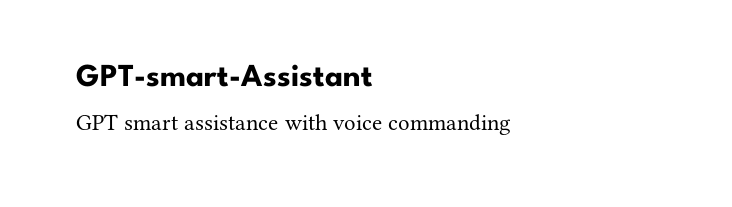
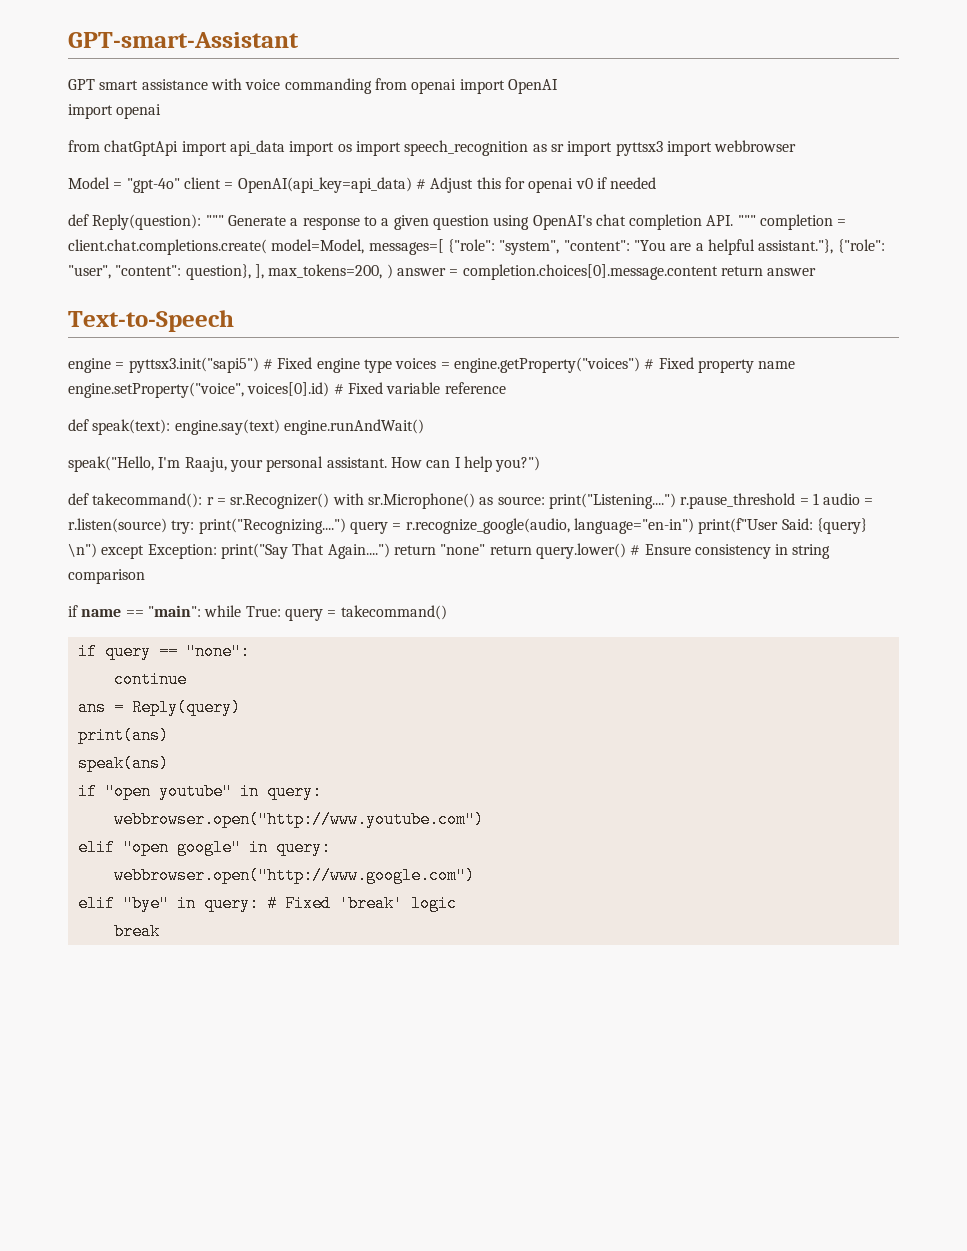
(512, 124) none -> [374,78,558,94] [68,104,162,119] [68,140,797,156] [68,177,657,193] [68,214,847,230] [68,239,885,255] [68,264,817,280] [68,310,234,332] [68,357,796,373] [68,382,506,398] [68,419,424,435] [68,456,541,472] [68,493,874,509] [68,518,867,534] [68,543,831,559] [68,569,145,584] [68,605,447,621] [77,643,250,660] [113,671,187,688] [77,699,241,716] [77,727,169,744] [77,755,169,772] [77,783,322,800] [113,811,484,828] [77,839,331,856] [113,867,475,884] [77,895,457,912] [113,923,160,940] from openai import OpenAI // import openai // from chatGptApi import api_data import os import speech_recognition as sr import pyttsx3 import webbrowser // Model = "gpt-4o" client = OpenAI(api_key=api_data) # Adjust this for openai v0 if needed // def Reply(question): """ Generate a response to a given question using OpenAI's chat completion API. """ completion = client.chat.completions.create( model=Model, messages=[ {"role": "system", "content": "You are a helpful assistant."}, {"role": "user", "content": question}, ], max_tokens=200, ) answer = completion.choices[0].message.content return answer // Text-to-Speech // engine = pyttsx3.init("sapi5") # Fixed engine type voices = engine.getProperty("voices") # Fixed property name engine.setProperty("voice", voices[0].id) # Fixed variable reference // def speak(text): engine.say(text) engine.runAndWait() // speak("Hello, I'm Raaju, your personal assistant. How can I help you?") // def takecommand(): r = sr.Recognizer() with sr.Microphone() as source: print("Listening....") r.pause_threshold = 1 audio = r.listen(source) try: print("Recognizing....") query = r.recognize_google(audio, language="en-in") print(f"User Said: {query} \n") except Exception: print("Say That Again....") return "none" return query.lower() # Ensure consistency in string comparison // if name == "main": while True: query = takecommand() // if query == "none": // continue // ans = Reply(query) // print(ans) // speak(ans) // if "open youtube" in query: // webbrowser.open("http://www.youtube.com") // elif "open google" in query: // webbrowser.open("http://www.google.com") // elif "bye" in query: # Fixed 'break' logic // break

